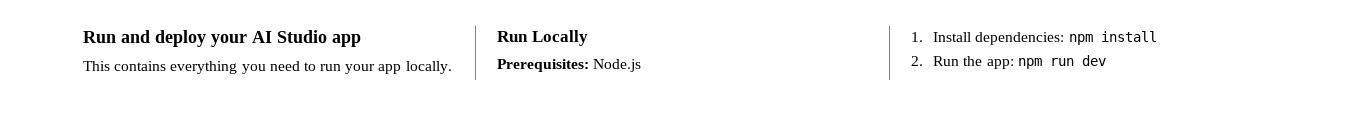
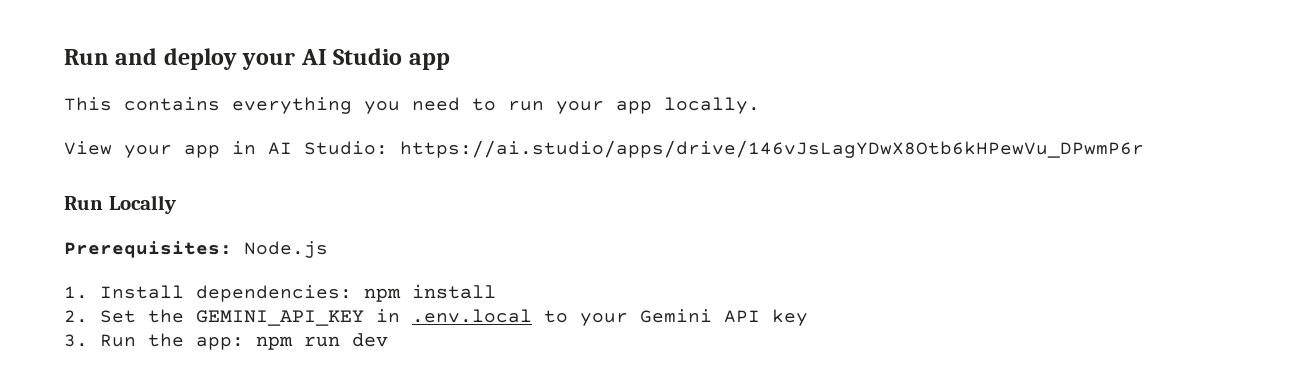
(452, 67) none -> [64,140,1144,158] // View your app in AI Studio: https://ai.studio/apps/drive/146vJsLagYDwX8Otb6kHPewVu_DPwmP6r
(923, 61) none -> [100,309,809,326] [64,334,88,347] Set the GEMINI_API_KEY in .env.local to your Gemini API key // 3.

